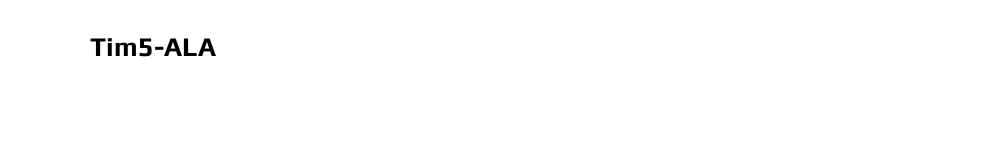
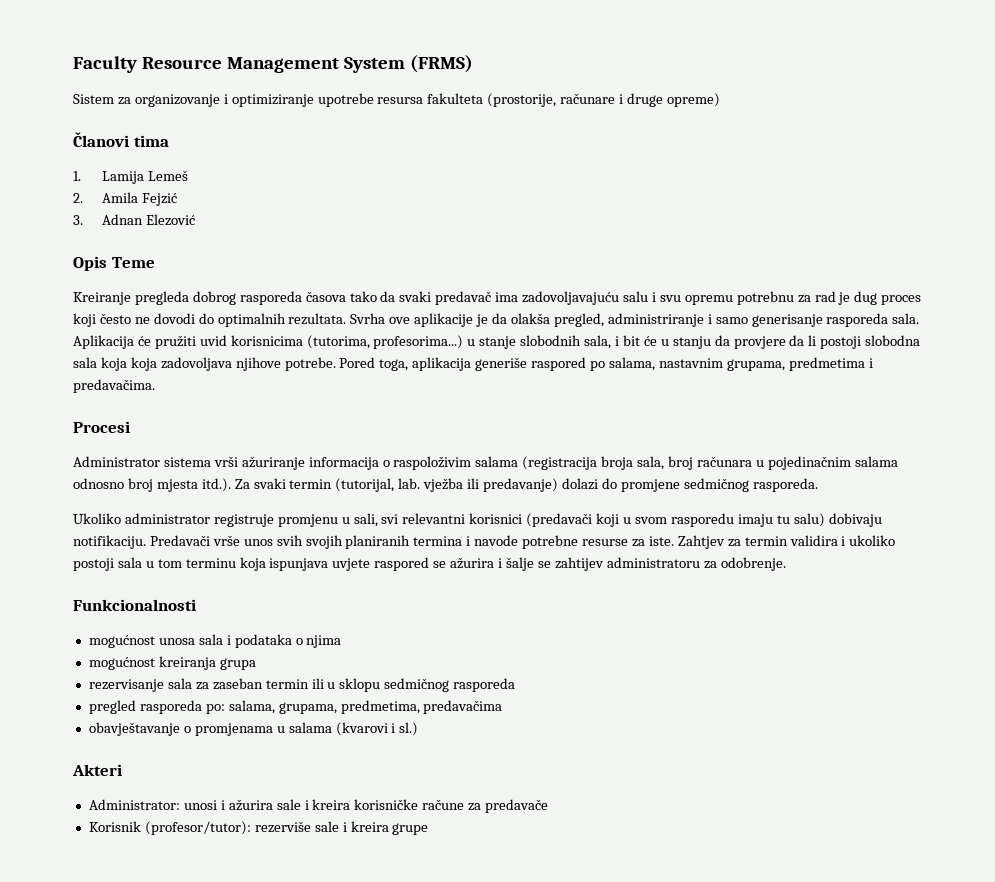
[90,38,216,57] Tim5-ALA -> [73,55,473,73] [73,93,720,107] [73,132,169,147] [73,170,188,184] [73,192,177,206] [73,214,195,226] [73,256,155,271] [73,291,922,305] [73,313,920,327] [73,335,921,349] [73,357,873,371] [73,379,155,393] [73,421,130,433] [73,456,898,470] [73,478,818,492] [73,513,882,527] [73,535,896,549] [73,557,786,571] [73,599,196,611] [88,634,342,648] [88,656,256,670] [88,678,516,692] [88,700,503,714] [88,722,419,736] [72,764,122,776] [88,799,549,813] [88,821,429,835] Faculty Resource Management System (FRMS) // Sistem za organizovanje i optimiziranje upotrebe resursa fakulteta (prostorije, računare i druge opreme) // Članovi tima // 1. Lamija Lemeš // 2. Amila Fejzić // 3. Adnan Elezović // Opis Teme // Kreiranje pregleda dobrog rasporeda časova tako da svaki predavač ima zadovoljavajuću salu i svu opremu potrebnu za rad je dug proces koji često ne dovodi do optimalnih rezultata. Svrha ove aplikacije je da olakša pregled, administriranje i samo generisanje rasporeda sala. Aplikacija će pružiti uvid korisnicima (tutorima, profesorima...) u stanje slobodnih sala, i bit će u stanju da provjere da li postoji slobodna sala koja koja zadovoljava njihove potrebe. Pored toga, aplikacija generiše raspored po salama, nastavnim grupama, predmetima i predavačima. // Procesi // Administrator sistema vrši ažuriranje informacija o raspoloživim salama (registracija broja sala, broj računara u pojedinačnim salama odnosno broj mjesta itd.). Za svaki termin (tutorijal, lab. vježba ili predavanje) dolazi do promjene sedmičnog rasporeda. // Ukoliko administrator registruje promjenu u sali, svi relevantni korisnici (predavači koji u svom rasporedu imaju tu salu) dobivaju notifikaciju. Predavači vrše unos svih svojih planiranih termina i navode potrebne resurse za iste. Zahtjev za termin validira i ukoliko postoji sala u tom terminu koja ispunjava uvjete raspored se ažurira i šalje se zahtijev administratoru za odobrenje. // Funkcionalnosti // mogućnost unosa sala i podataka o njima // mogućnost kreiranja grupa // rezervisanje sala za zaseban termin ili u sklopu sedmičnog rasporeda // pregled rasporeda po: salama, grupama, predmetima, predavačima // obavještavanje o promjenama u salama (kvarovi i sl.) // Akteri // Administrator: unosi i ažurira sale i kreira korisničke račune za predavače // Korisnik (profesor/tutor): rezerviše sale i kreira grupe

